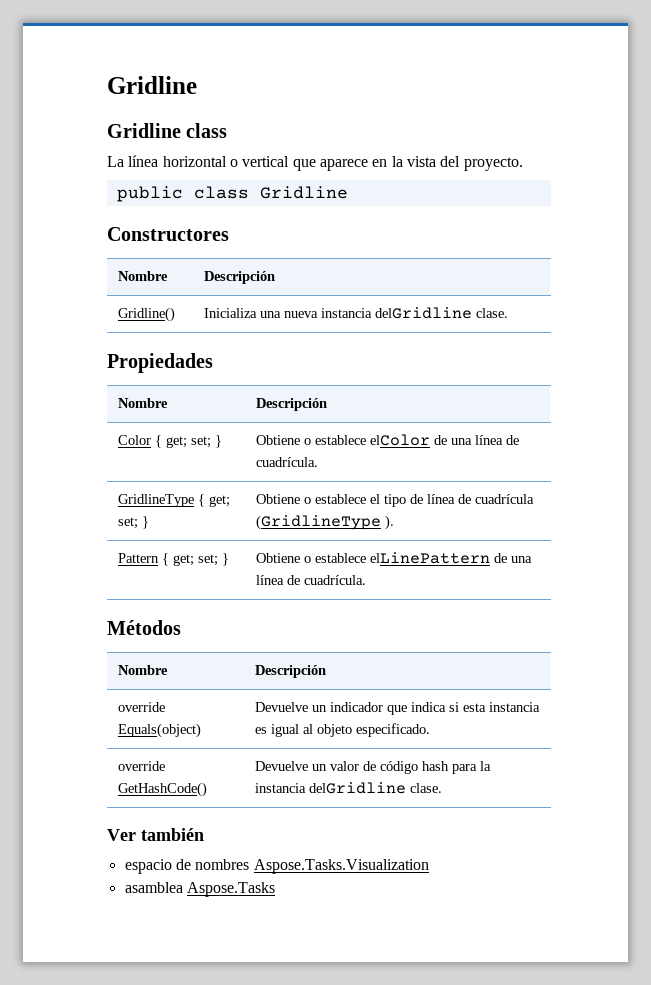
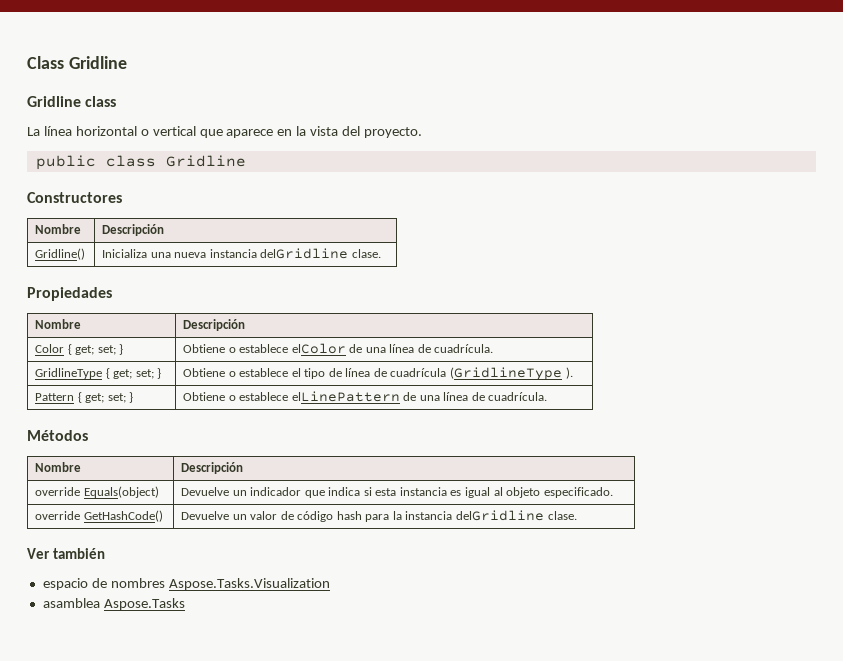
(107, 85) none -> [27,56,64,69] Class

